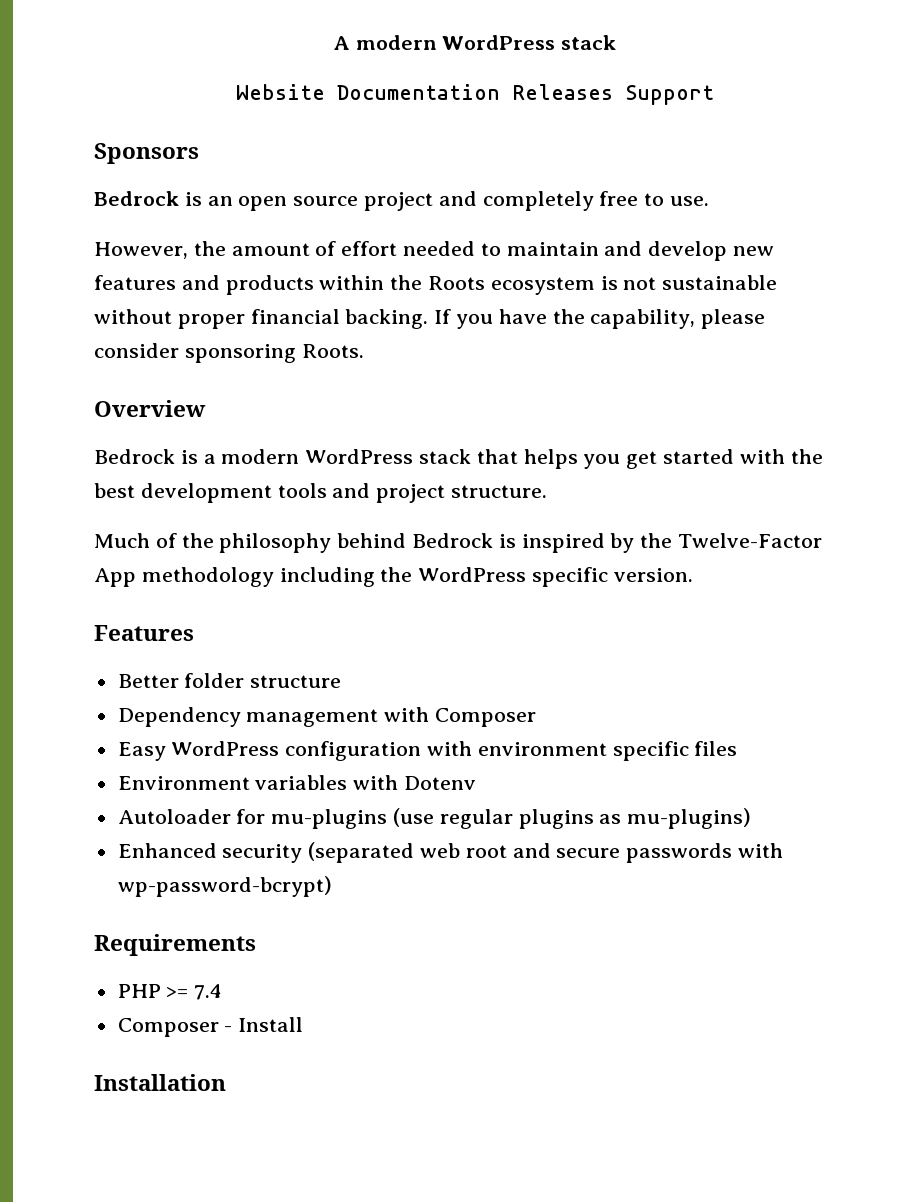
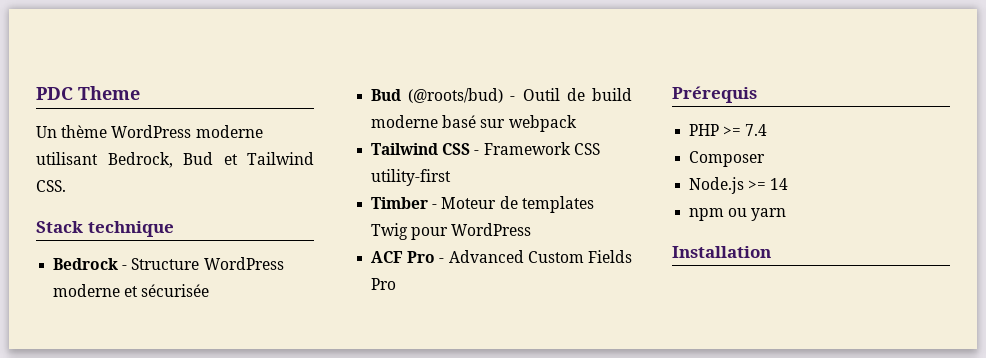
[333,35,617,50] [236,84,714,105] [94,143,199,164] [94,191,710,211] [94,241,775,261] [94,275,778,295] [94,309,766,329] [94,343,364,363] [94,400,206,417] [94,449,823,469] [94,483,548,503] [94,533,823,553] [94,567,693,587] [94,625,194,641] [117,673,342,688] [117,707,537,727] [117,741,738,761] [117,775,477,790] [117,808,752,829] [117,842,784,863] [117,876,332,897] [94,934,256,956] [117,984,223,1000] [117,1017,304,1037] A modern WordPress stack // Website Documentation Releases Support // Sponsors // Bedrock is an open source project and completely free to use. // However, the amount of effort needed to maintain and develop new features and products within the Roots ecosystem is not sustainable without proper financial backing. If you have the capability, please consider sponsoring Roots. // Overview // Bedrock is a modern WordPress stack that helps you get started with the best development tools and project structure. // Much of the philosophy behind Bedrock is inspired by the Twelve-Factor App methodology including the WordPress specific version. // Features // Better folder structure // Dependency management with Composer // Easy WordPress configuration with environment specific files // Environment variables with Dotenv // Autoloader for mu-plugins (use regular plugins as mu-plugins) // Enhanced security (separated web root and secure passwords with wp-password-bcrypt) // Requirements // PHP >= 7.4 // Composer - Install -> [36,86,140,100] [36,125,263,138] [36,152,314,168] [36,180,66,192] [36,221,174,237] [53,257,284,270] [53,284,210,297] [371,88,632,103] [371,115,577,132] [371,142,600,155] [371,169,452,186] [371,196,594,213] [371,223,532,240] [371,250,632,263] [371,278,397,290] [672,86,757,103] [689,124,768,136] [689,151,766,167] [689,177,789,194] [689,208,787,221] PDC Theme // Un thème WordPress moderne utilisant Bedrock, Bud et Tailwind CSS. // Stack technique // Bedrock - Structure WordPress moderne et sécurisée // Bud (@roots/bud) - Outil de build moderne basé sur webpack // Tailwind CSS - Framework CSS utility-first // Timber - Moteur de templates Twig pour WordPress // ACF Pro - Advanced Custom Fields Pro // Prérequis // PHP >= 7.4 // Composer // Node.js >= 14 // npm ou yarn

